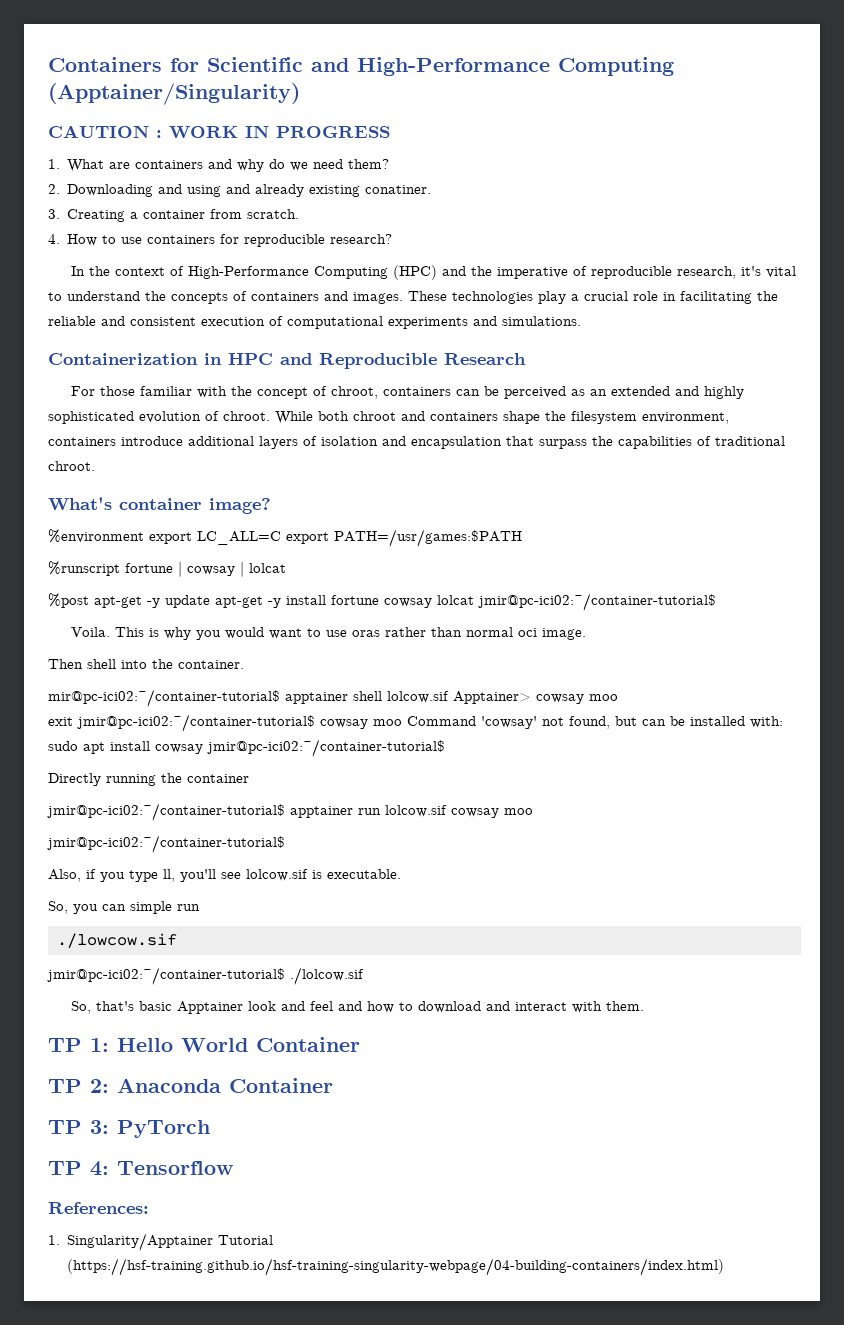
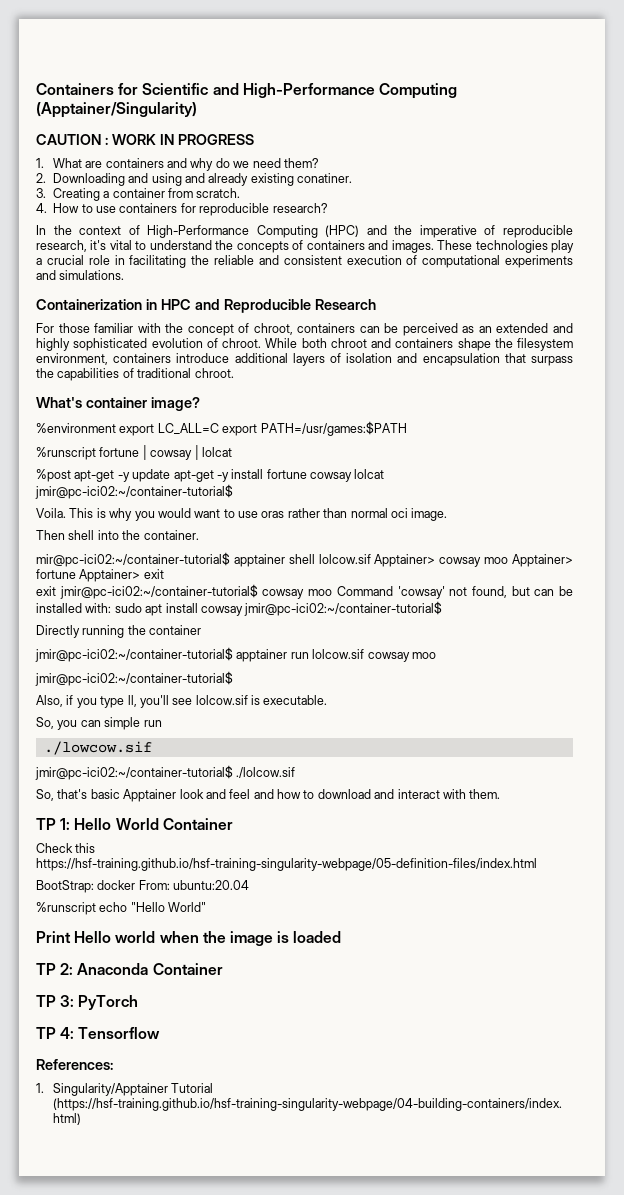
(618, 697) none -> [511,554,573,567] [36,569,164,582] Apptainer> fortune Apptainer> exit
(360, 1044) none -> [36,843,96,853] [36,858,537,871] [36,880,250,893] [36,902,207,915] [36,931,342,946] // Check this https://hsf-training.github.io/hsf-training-singularity-webpage/05-definition-files/index.html // BootStrap: docker From: ubuntu:20.04 // %runscript echo "Hello World" // Print Hello world when the image is loaded

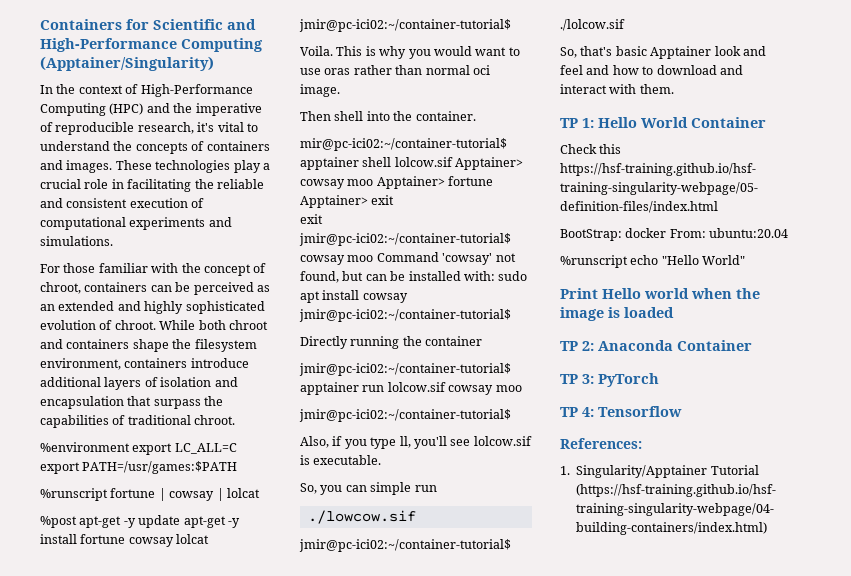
[36,134,254,145] [36,158,319,171] [36,173,353,186] [36,188,241,201] [36,203,328,216] // CAUTION : WORK IN PROGRESS // 1. What are containers and why do we need them? // 2. Downloading and using and already existing conatiner. // 3. Creating a container from scratch. // 4. How to use containers for reproducible research? -> (214, 63) none
[36,299,376,313] // Containerization in HPC and Reproducible Research -> (113, 241) none
[36,397,200,411] // What's container image? -> (236, 420) none

